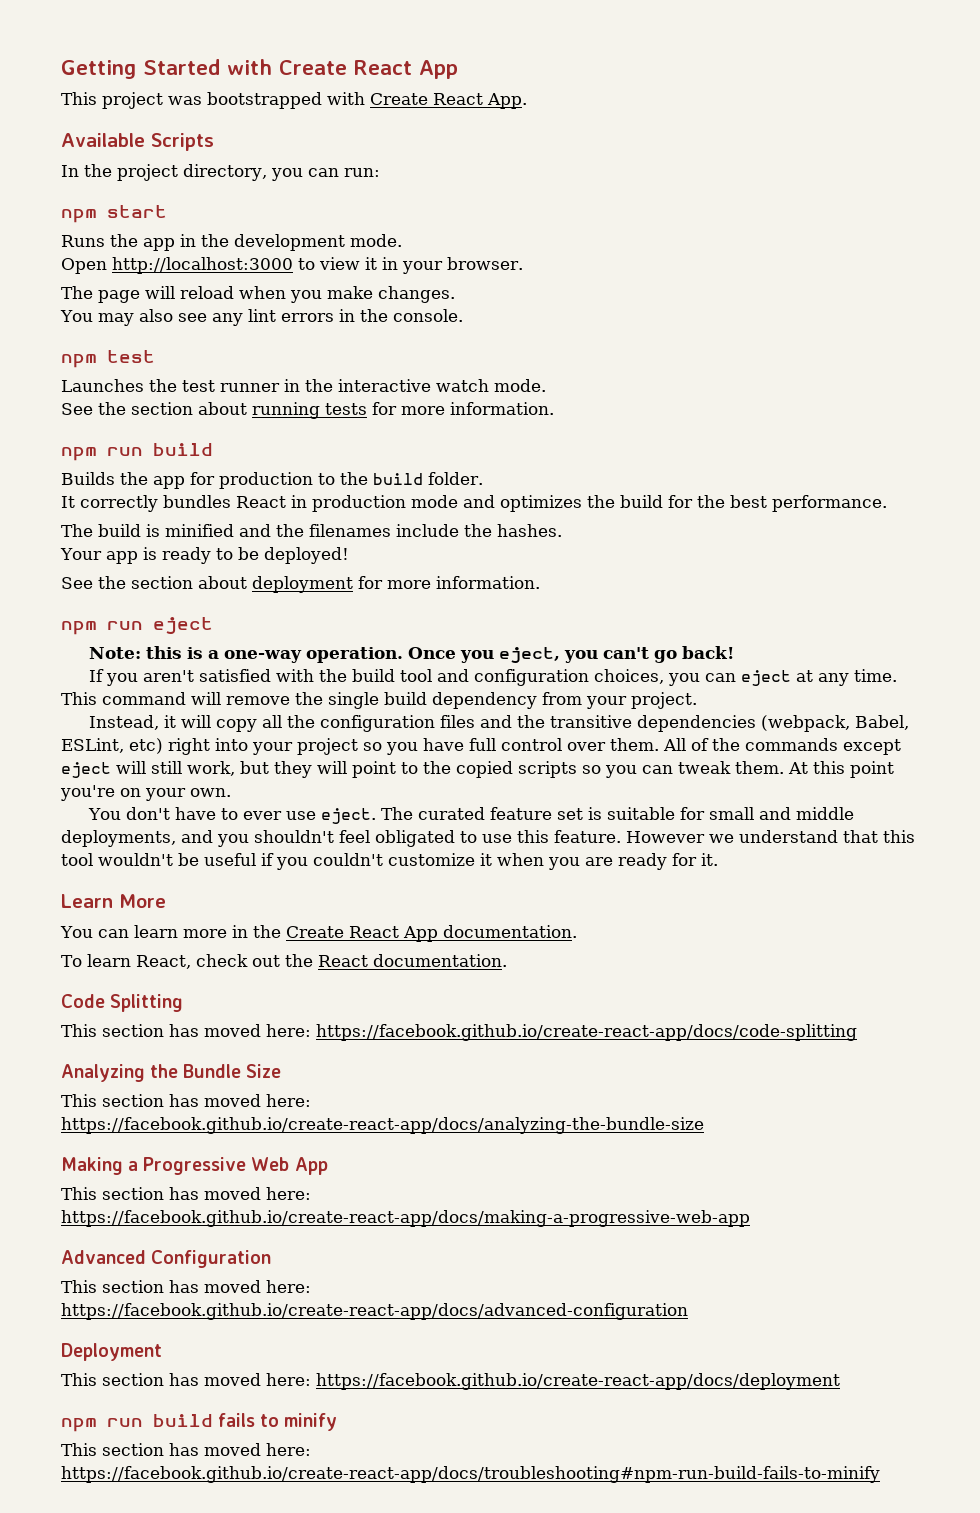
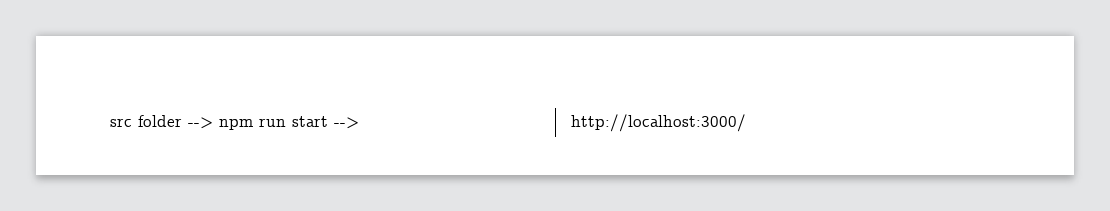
[61,59,458,79] [61,92,527,109] [61,133,214,151] [61,164,380,181] [61,205,167,223] [61,234,402,251] [61,257,523,274] [61,286,455,303] [60,309,463,326] [61,350,155,368] [61,379,546,392] [61,402,554,419] [61,443,213,461] [61,472,483,489] [61,495,887,512] [61,524,562,537] [60,547,349,564] [61,576,540,593] [61,617,213,635] [89,646,735,663] [89,669,898,686] [61,692,697,709] [89,715,910,732] [61,738,901,755] [61,761,894,778] [60,785,231,801] [88,807,855,824] [61,830,915,847] [61,853,718,870] [61,894,166,908] [60,925,577,942] [61,954,507,969] [61,994,184,1012] [61,1024,857,1041] [61,1064,282,1082] [61,1094,311,1107] [61,1117,704,1134] [61,1157,328,1175] [61,1187,311,1200] [61,1210,750,1227] [61,1250,272,1268] [61,1280,311,1293] [61,1303,688,1320] [61,1343,162,1361] [61,1373,840,1390] [61,1413,338,1432] [61,1443,311,1456] [61,1466,880,1483] Getting Started with Create React App // This project was bootstrapped with Create React App. // Available Scripts // In the project directory, you can run: // npm start // Runs the app in the development mode. // Open http://localhost:3000 to view it in your browser. // The page will reload when you make changes. // You may also see any lint errors in the console. // npm test // Launches the test runner in the interactive watch mode. // See the section about running tests for more information. // npm run build // Builds the app for production to the build folder. // It correctly bundles React in production mode and optimizes the build for the best performance. // The build is minified and the filenames include the hashes. // Your app is ready to be deployed! // See the section about deployment for more information. // npm run eject // Note: this is a one-way operation. Once you eject, you can't go back! // If you aren't satisfied with the build tool and configuration choices, you can eject at any time. This command will remove the single build dependency from your project. // Instead, it will copy all the configuration files and the transitive dependencies (webpack, Babel, ESLint, etc) right into your project so you have full control over them. All of the commands except eject will still work, but they will point to the copied scripts so you can tweak them. At this point you're on your own. // You don't have to ever use eject. The curated feature set is suitable for small and middle deployments, and you shouldn't feel obligated to use this feature. However we understand that this tool wouldn't be useful if you couldn't customize it when you are ready for it. // Learn More // You can learn more in the Create React App documentation. // To learn React, check out the React documentation. // Code Splitting // This section has moved here: https://facebook.github.io/create-react-app/docs/code-splitting // Analyzing the Bundle Size // This section has moved here: https://facebook.github.io/create-react-app/docs/analyzing-the-bundle-size // Making a Progressive Web App // This section has moved here: https://facebook.github.io/create-react-app/docs/making-a-progressive-web-app // Advanced Configuration // This section has moved here: https://facebook.github.io/create-react-app/docs/advanced-configuration // Deployment // This section has moved here: https://facebook.github.io/create-react-app/docs/deployment // npm run build fails to minify // This section has moved here: https://facebook.github.io/create-react-app/docs/troubleshooting#npm-run-build-fails-to-minify -> [110,114,746,132] src folder --> npm run start --> http://localhost:3000/

